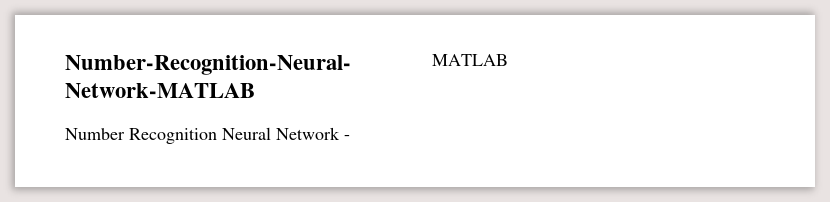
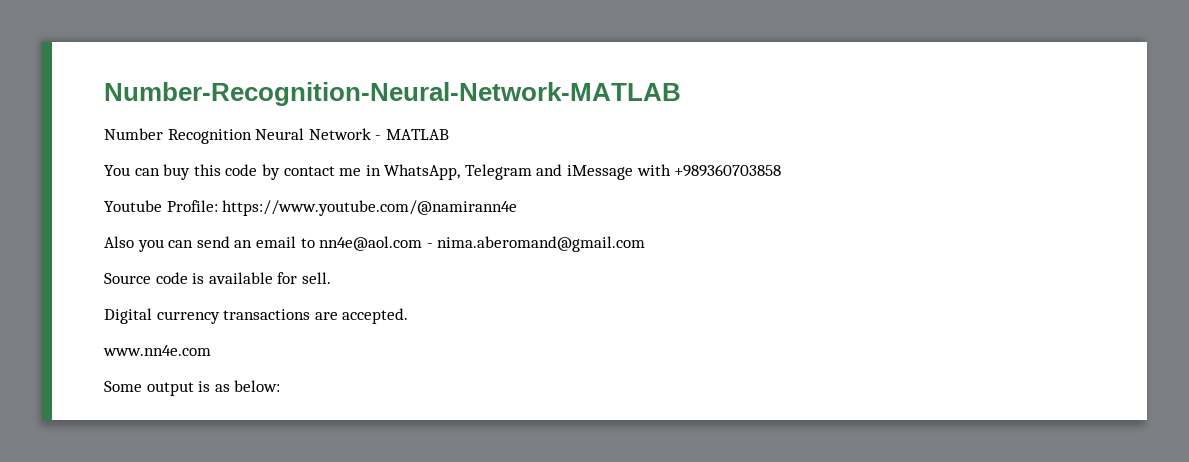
(508, 60) none -> [104,164,782,180] [104,200,518,216] [104,236,646,252] [104,272,331,284] [104,308,409,324] [103,345,211,356] [104,380,281,396] // You can buy this code by contact me in WhatsApp, Telegram and iMessage with +989360703858 // Youtube Profile: https://www.youtube.com/@namirann4e // Also you can send an email to nn4e@aol.com - nima.aberomand@gmail.com // Source code is available for sell. // Digital currency transactions are accepted. // www.nn4e.com // Some output is as below:

